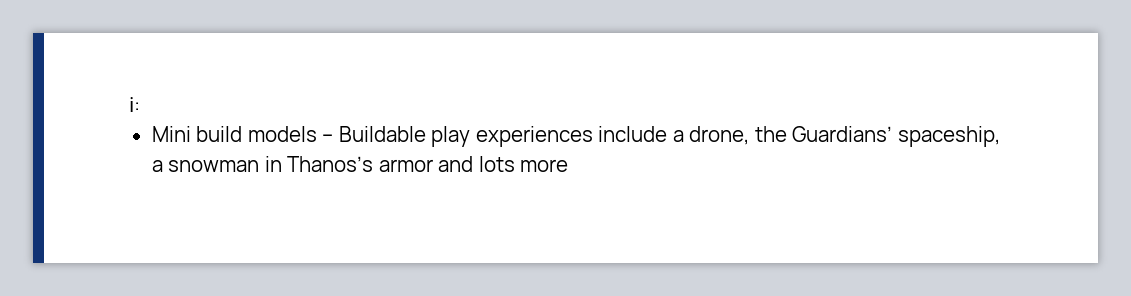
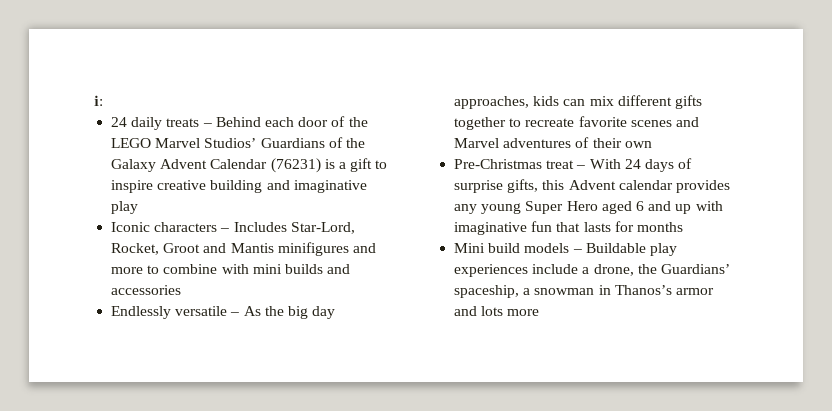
(140, 104) none -> [111,116,368,130] [111,137,365,148] [111,158,388,173] [111,180,367,193] [111,201,139,214] [111,222,355,234] [111,242,376,256] [111,264,351,274] [111,285,182,295] [111,306,336,319] [454,95,702,109] [454,116,699,130] [454,137,652,148] [454,158,693,172] [454,179,730,193] [454,201,723,214] [454,221,683,235] // 24 daily treats – Behind each door of the LEGO Marvel Studios’ Guardians of the Galaxy Advent Calendar (76231) is a gift to inspire creative building and imaginative play // Iconic characters – Includes Star-Lord, Rocket, Groot and Mantis minifigures and more to combine with mini builds and accessories // Endlessly versatile – As the big day approaches, kids can mix different gifts together to recreate favorite scenes and Marvel adventures of their own // Pre-Christmas treat – With 24 days of surprise gifts, this Advent calendar provides any young Super Hero aged 6 and up with imaginative fun that lasts for months

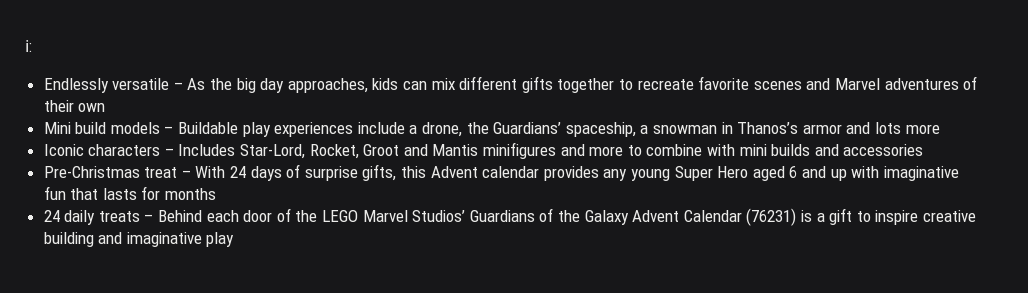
(103, 100) none -> [43,76,978,93] [43,100,106,112] [43,122,940,137] [43,142,924,159] [43,164,959,181] [43,186,217,200] // Endlessly versatile – As the big day approaches, kids can mix different gifts together to recreate favorite scenes and Marvel adventures of their own // Mini build models – Buildable play experiences include a drone, the Guardians’ spaceship, a snowman in Thanos’s armor and lots more // Iconic characters – Includes Star-Lord, Rocket, Groot and Mantis minifigures and more to combine with mini builds and accessories // Pre-Christmas treat – With 24 days of surprise gifts, this Advent calendar provides any young Super Hero aged 6 and up with imaginative fun that lasts for months
[111,222,355,234] [111,242,376,256] [111,264,351,274] [111,285,182,295] [111,306,336,319] [454,95,702,109] [454,116,699,130] [454,137,652,148] [454,158,693,172] [454,179,730,193] [454,201,723,214] [454,221,683,235] [454,243,677,256] [454,264,730,277] [454,285,714,298] [454,306,540,316] // Iconic characters – Includes Star-Lord, Rocket, Groot and Mantis minifigures and more to combine with mini builds and accessories // Endlessly versatile – As the big day approaches, kids can mix different gifts together to recreate favorite scenes and Marvel adventures of their own // Pre-Christmas treat – With 24 days of surprise gifts, this Advent calendar provides any young Super Hero aged 6 and up with imaginative fun that lasts for months // Mini build models – Buildable play experiences include a drone, the Guardians’ spaceship, a snowman in Thanos’s armor and lots more -> (235, 239) none

